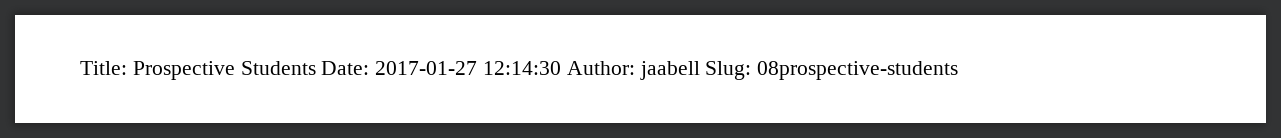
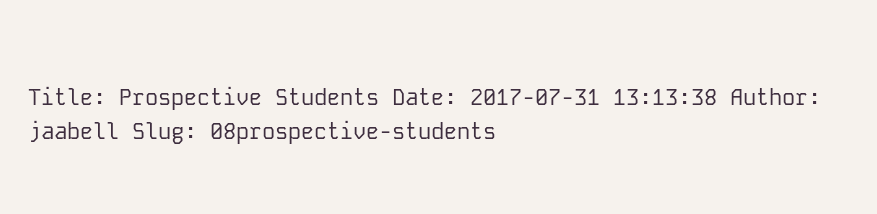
[375,61,562,75] 2017-01-27 12:14:30 -> [470,89,717,105] 2017-07-31 13:13:38

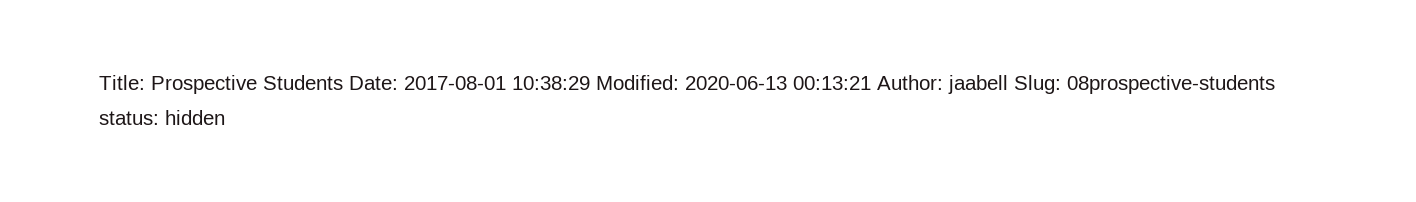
[470,89,717,105] 2017-07-31 13:13:38 -> [404,75,871,90] 2017-08-01 10:38:29 Modified: 2020-06-13 00:13:21
(496, 132) none -> [99,110,225,125] status: hidden

